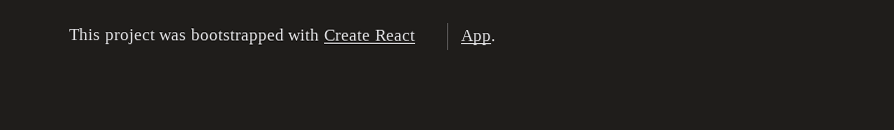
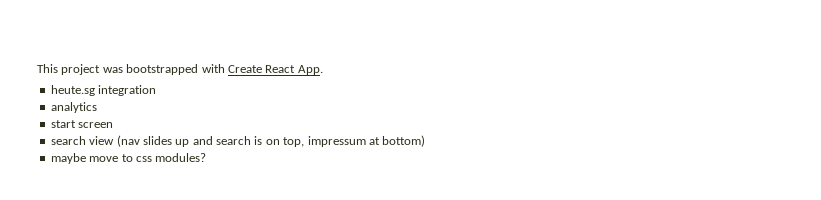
(496, 38) none -> [50,85,157,96] [50,102,97,113] [50,120,114,128] [50,135,426,147] [50,153,207,164] // heute.sg integration // analytics // start screen // search view (nav slides up and search is on top, impressum at bottom) // maybe move to css modules?

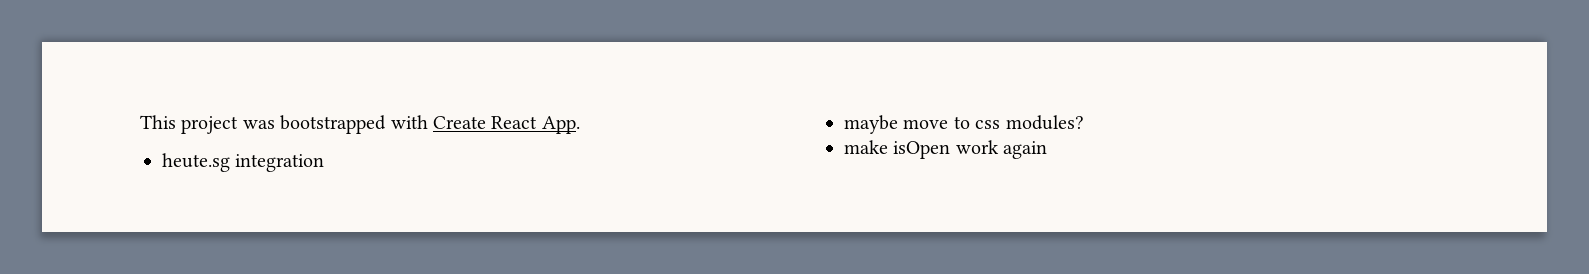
[50,102,97,113] [50,120,114,128] [50,135,426,147] // analytics // start screen // search view (nav slides up and search is on top, impressum at bottom) -> (325, 163) none
(207, 157) none -> [844,140,1048,159] // make isOpen work again

